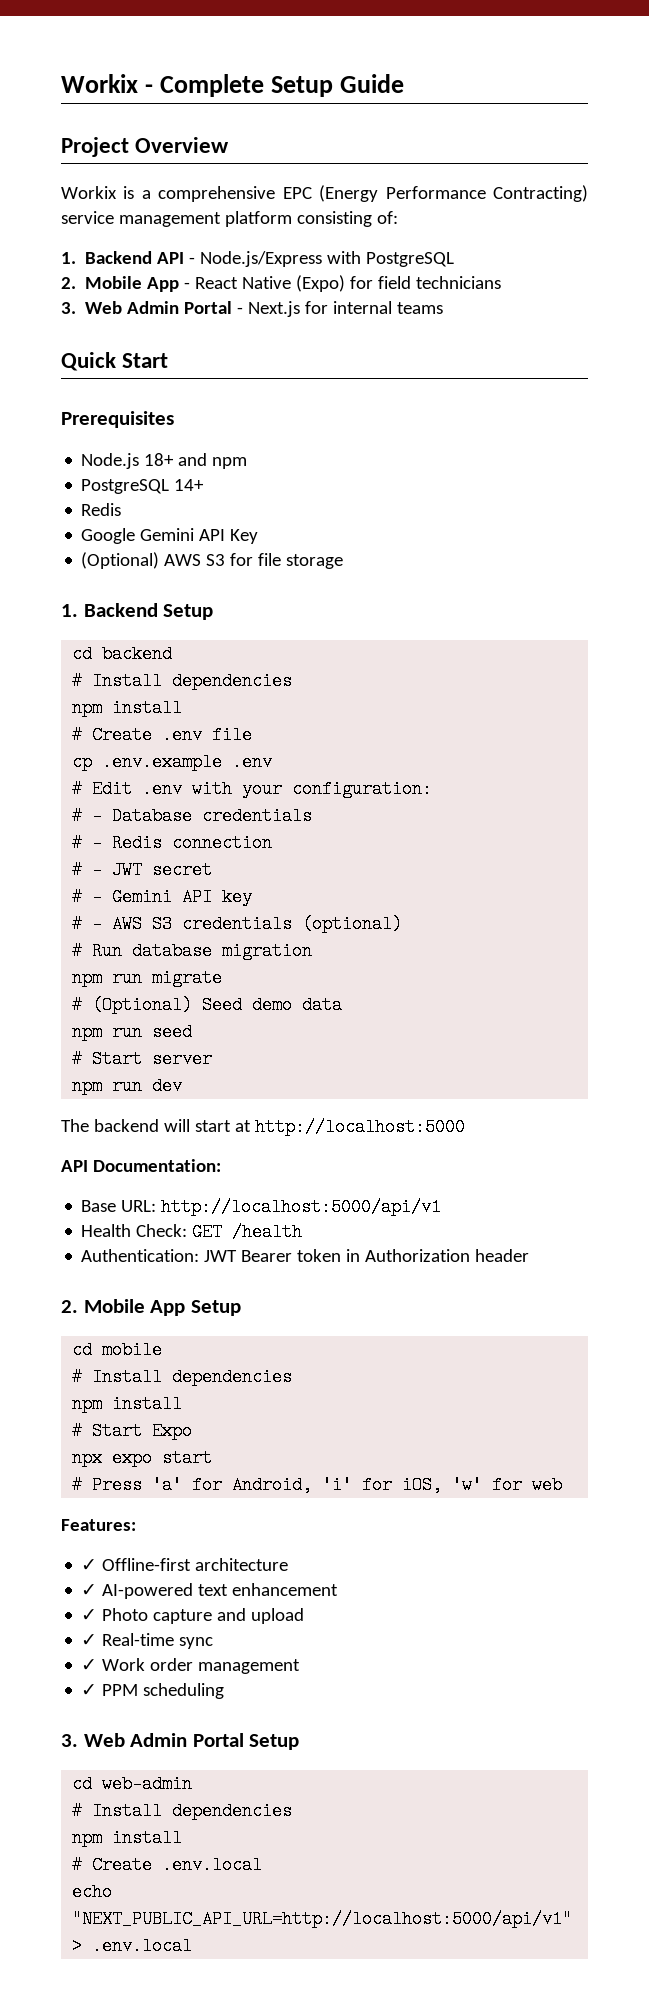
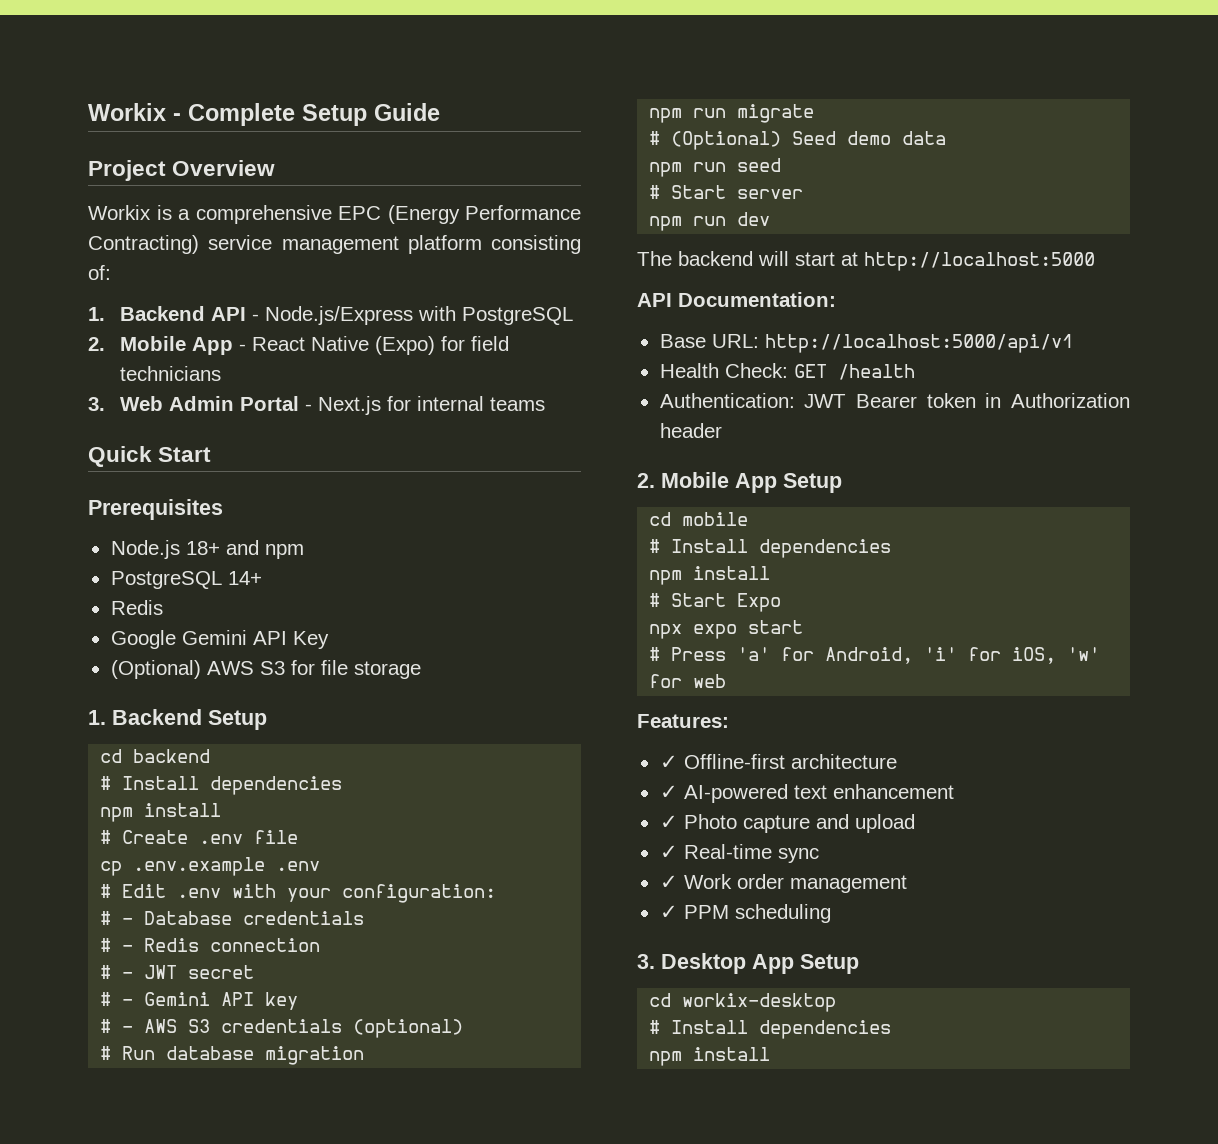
[83,1733,300,1750] [72,1775,193,1793] [72,1802,293,1820] [72,1829,183,1847] [72,1856,263,1874] [72,1883,113,1901] [72,1910,573,1928] [72,1937,193,1955] Web Admin Portal Setup // cd web-admin // # Install dependencies // npm install // # Create .env.local // echo "NEXT_PUBLIC_API_URL=http://localhost:5000/api/v1" > .env.local -> [661,953,859,974] [649,993,837,1012] [649,1020,892,1039] [649,1047,771,1066] Desktop App Setup // cd workix-desktop // # Install dependencies // npm install

